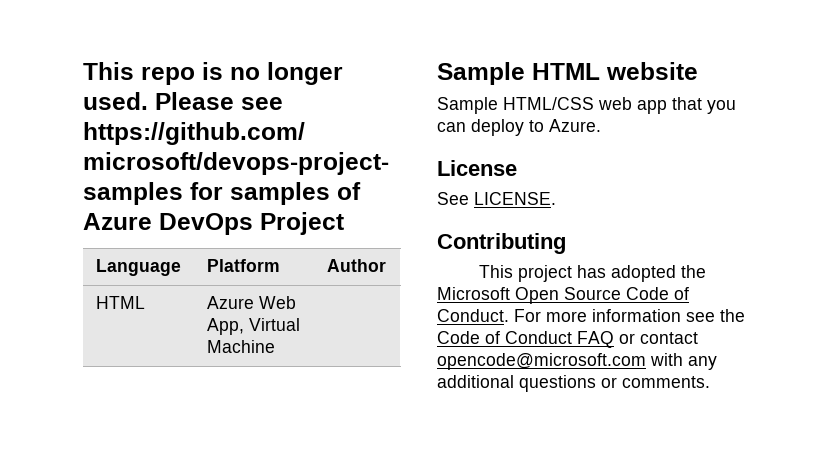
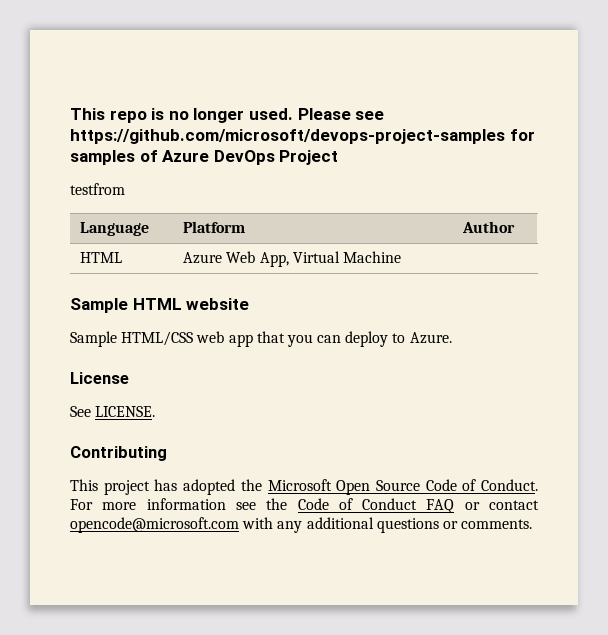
(344, 223) none -> [70,183,125,195] // testfrom

